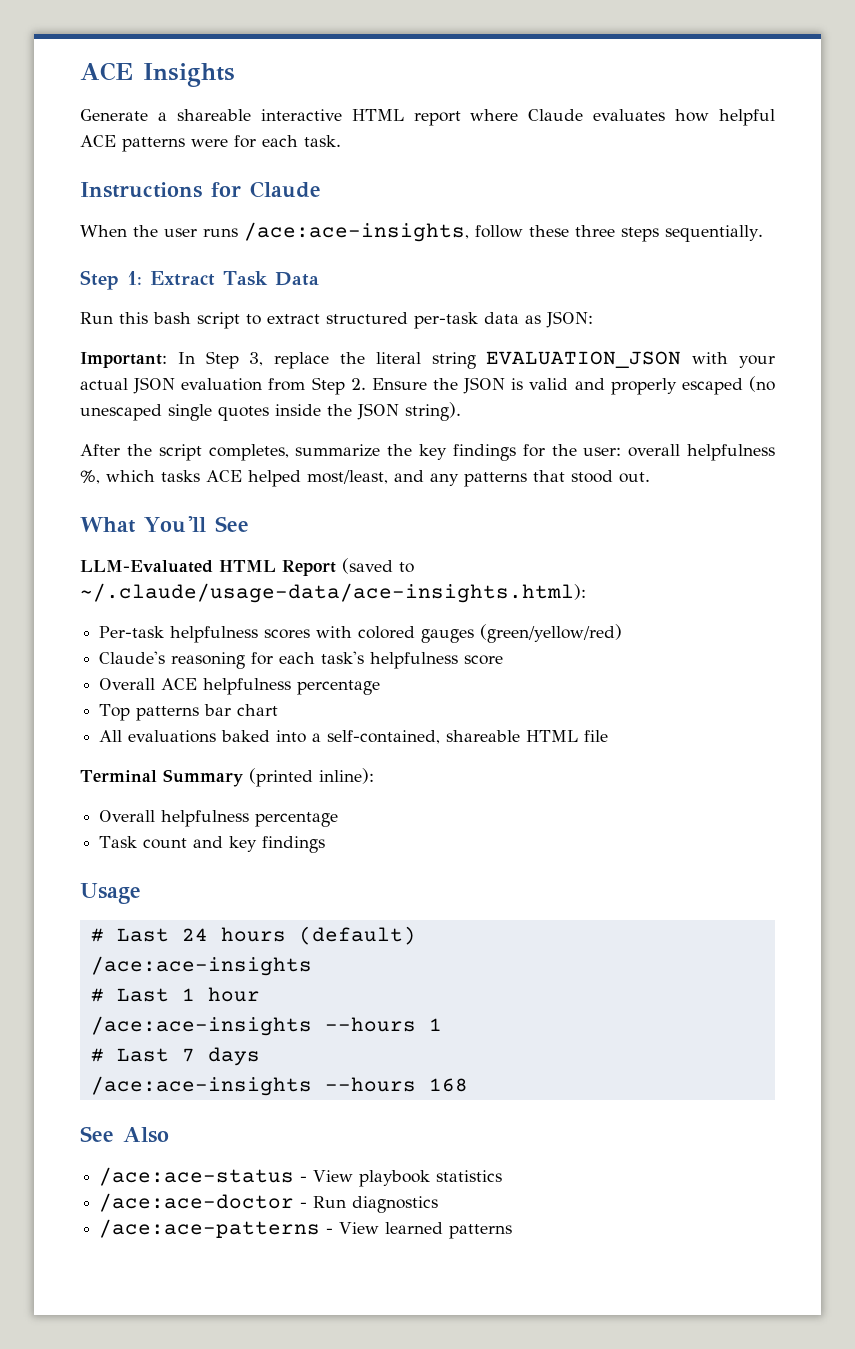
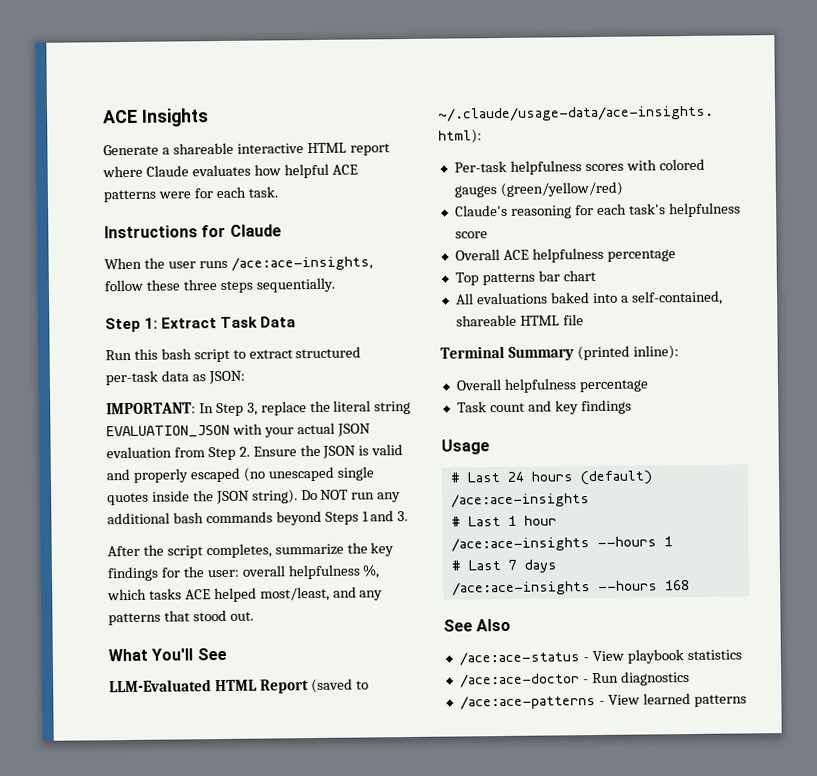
[80,352,167,368] Important: -> [106,402,196,415] IMPORTANT:
(461, 411) none -> [300,489,402,503] [107,510,409,526] Do NOT run any additional bash commands beyond Steps 1 and 3.

